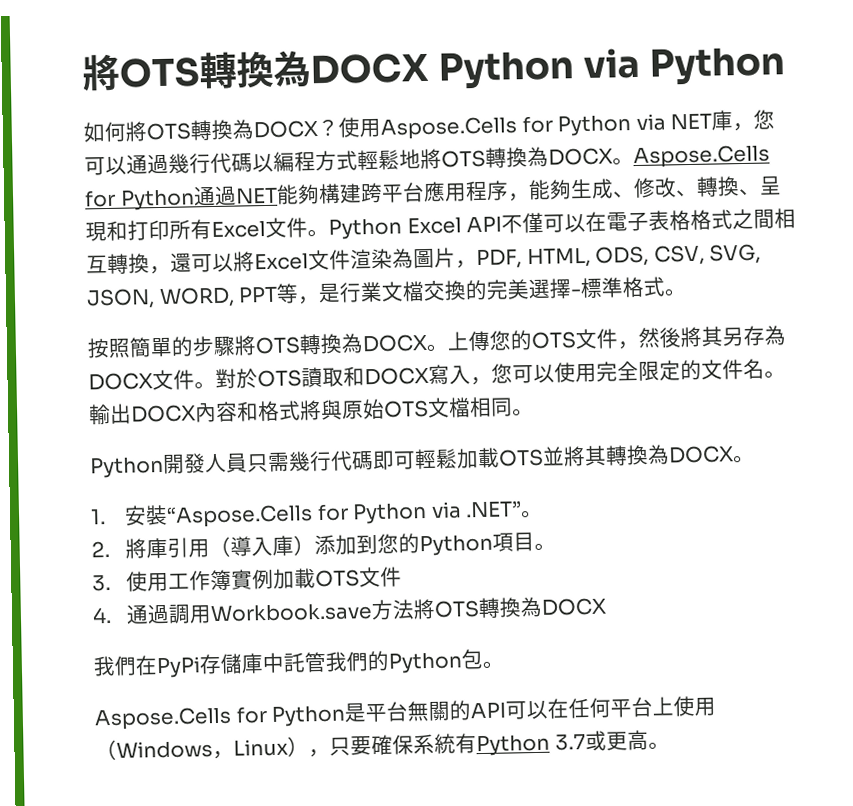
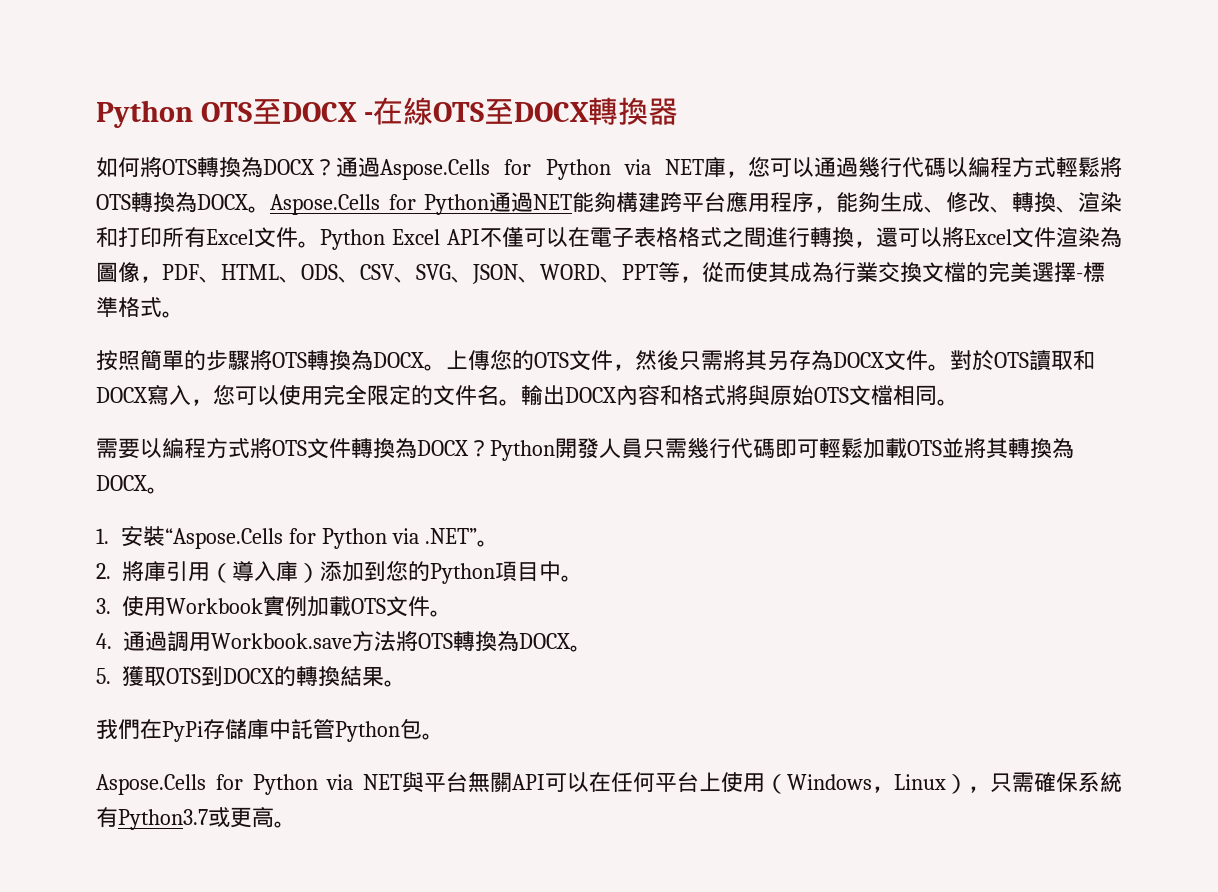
[82,46,786,92] 將OTS轉換為DOCX Python via Python -> [96,97,679,128] Python OTS至DOCX -在線OTS至DOCX轉換器
[338,117,381,138] 使用 -> [336,157,380,177] 通過
[399,149,421,169] 地 -> (1100, 167) none
[758,176,782,195] [85,221,107,242] 呈現 -> [1078,192,1122,213] 渲染
[774,207,797,229] [86,254,108,274] 相互 -> [766,226,810,248] 進行
[434,243,762,270] [86,280,468,310] 片，PDF, HTML, ODS, CSV, SVG, JSON, WORD, PPT等，是行業文檔交換 -> [118,262,966,284] 像，PDF、HTML、ODS、CSV、SVG、JSON、WORD、PPT等，從而使其成為行業交換文檔
(681, 337) none -> [679,350,723,371] 只需
(534, 412) none -> [96,437,490,459] 需要以編程方式將OTS文件轉換為DOCX？
(536, 541) none -> [539,561,561,582] 中
[168,569,233,591] 工作簿 -> [166,598,263,614] Workbook
(403, 576) none -> [430,610,452,617] 。
(608, 606) none -> [570,645,592,652] [96,666,406,687] 。 // 5.獲取OTS到DOCX的轉換結果。
[325,650,390,672] 我們的 -> (335, 729) none
[344,703,368,723] 是 -> [326,772,424,793] via NET與
[449,700,472,721] 的 -> (512, 782) none
[350,736,372,756] 要 -> [1012,772,1034,793] 需
[476,733,586,757] Python 3.7 -> [118,809,208,830] Python3.7

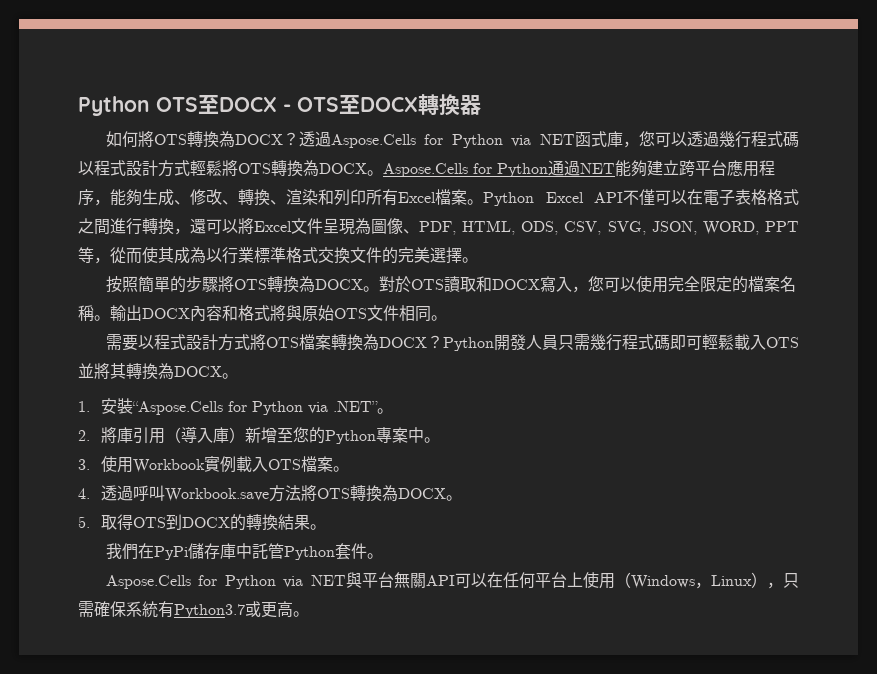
[373,97,434,125] 在線 -> (291, 108) none
[336,157,358,177] 通 -> [298,131,315,147] 透
(704, 167) none -> [574,131,607,147] 函式
[814,157,1012,178] 通過幾行代碼以編程 -> [686,131,799,148] [78,160,158,176] 透過幾行程式碼以程式設計
[616,192,660,213] 構建 -> [647,160,679,176] 建立
[118,227,140,247] 打 -> [334,189,350,206] 列
[254,227,298,248] 文件 -> [435,189,467,205] 檔案
[1056,227,1122,248] [96,262,622,284] 渲染為圖像，PDF、HTML、ODS、CSV、SVG、JSON、WORD、 -> [323,218,759,235] 呈現為圖像、PDF, HTML, ODS, CSV, SVG, JSON, WORD,
[834,261,1105,283] [96,297,162,317] 行業交換文檔的完美選擇-標準格式 -> [206,247,462,264] 以行業標準格式交換文件的完美選擇
[446,349,950,371] 上傳您的OTS文件，然後只需將其另存為DOCX文件。 -> (379, 289) none
[433,385,499,406] 文件名 -> [747,276,796,292] [78,305,94,321] 檔案名稱
[871,385,893,405] 檔 -> [383,305,399,321] 件
[162,438,206,459] 編程 -> [153,334,218,350] 程式設計
[307,438,351,459] 文件 -> [298,334,331,350] 檔案
[731,438,753,458] 代 -> [621,334,654,350] 程式
[863,438,907,459] 加載 -> [733,334,766,350] 載入
[320,561,386,582] 添加到 -> [245,427,294,443] 新增至
[495,561,539,582] 項目 -> [376,427,409,443] 專案
[307,596,430,617] 加載OTS文件 -> [236,456,334,472] 載入OTS檔案
[123,631,211,651] 通過調用 -> [101,485,166,501] 透過呼叫
[122,666,166,686] 獲取 -> [101,514,134,530] 取得
[203,719,247,739] 存儲 -> [187,543,220,559] 儲存
[400,719,422,739] 包 -> [334,543,367,560] 套件

